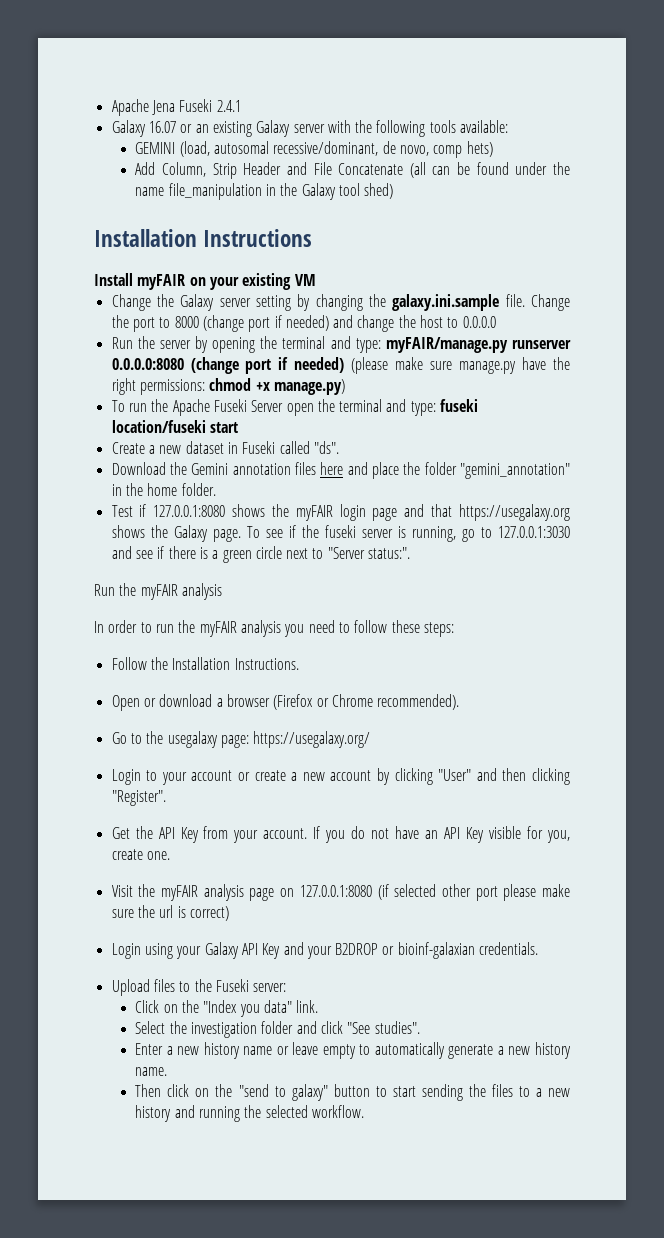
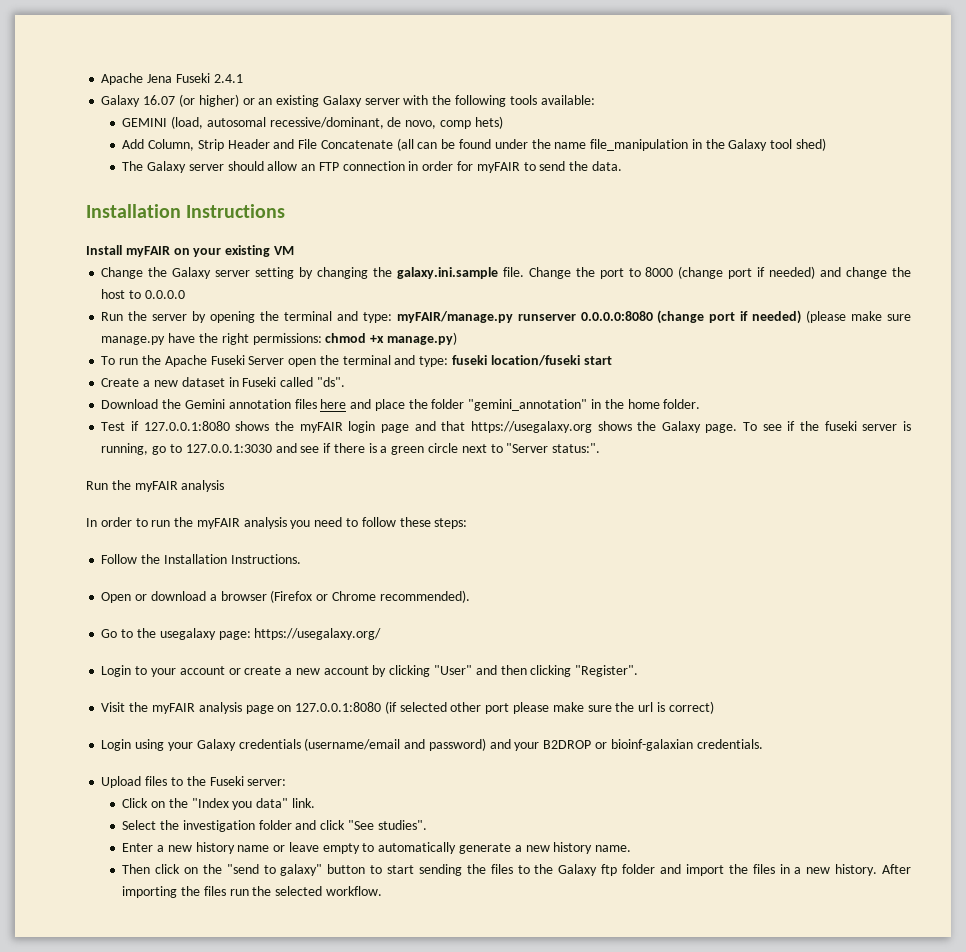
(176, 127) none -> [178,94,239,107] (or higher)
(394, 191) none -> [122,161,622,173] // The Galaxy server should allow an FTP connection in order for myFAIR to send the data.
[111,826,570,843] [111,849,170,860] // Get the API Key from your account. If you do not have an API Key visible for you, create one. -> (639, 671) none
[241,943,281,959] API Key -> [238,738,486,751] credentials (username/email and password)
[535,1088,570,1097] [135,1105,240,1122] a new history and running -> [534,864,911,876] [122,886,249,898] the Galaxy ftp folder and import the files in a new history. After importing the files run

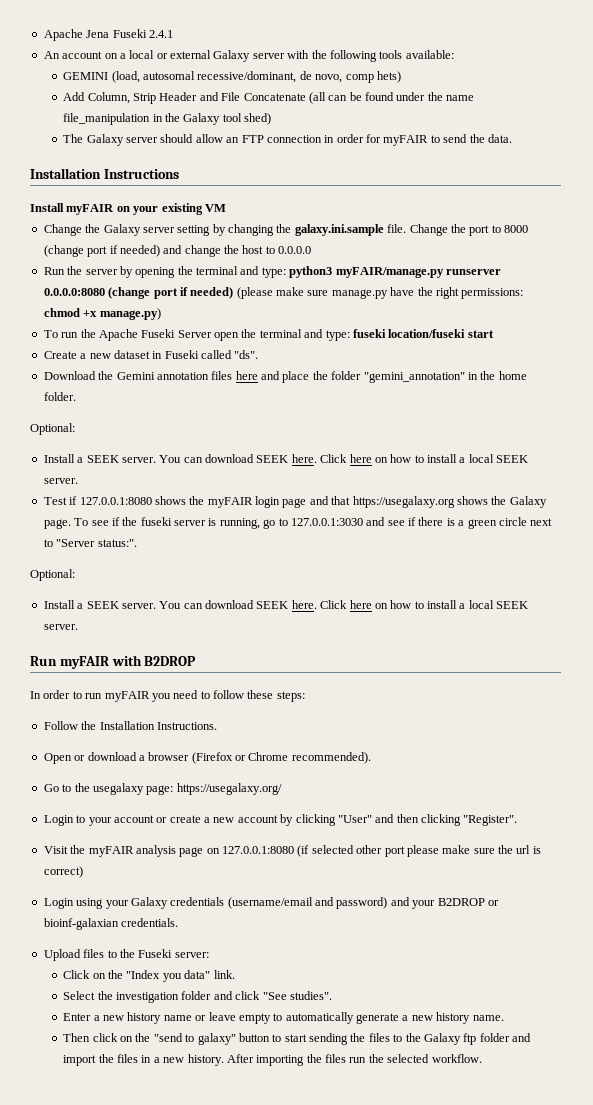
[101,94,320,107] Galaxy 16.07 (or higher) or an existing -> [43,50,211,59] An account on a local or external
(392, 317) none -> [289,266,333,278] python3
(701, 404) none -> [30,423,75,435] [43,454,529,463] [43,478,78,484] // Optional: // Install a SEEK server. You can download SEEK here. Click here on how to install a local SEEK server.
[86,480,225,492] Run the myFAIR analysis -> [30,569,75,581] [43,600,529,609] [43,624,78,630] [30,655,197,669] Optional: // Install a SEEK server. You can download SEEK here. Click here on how to install a local SEEK server. // Run myFAIR with B2DROP
[174,517,287,529] the myFAIR analysis -> [104,691,150,702] myFAIR

